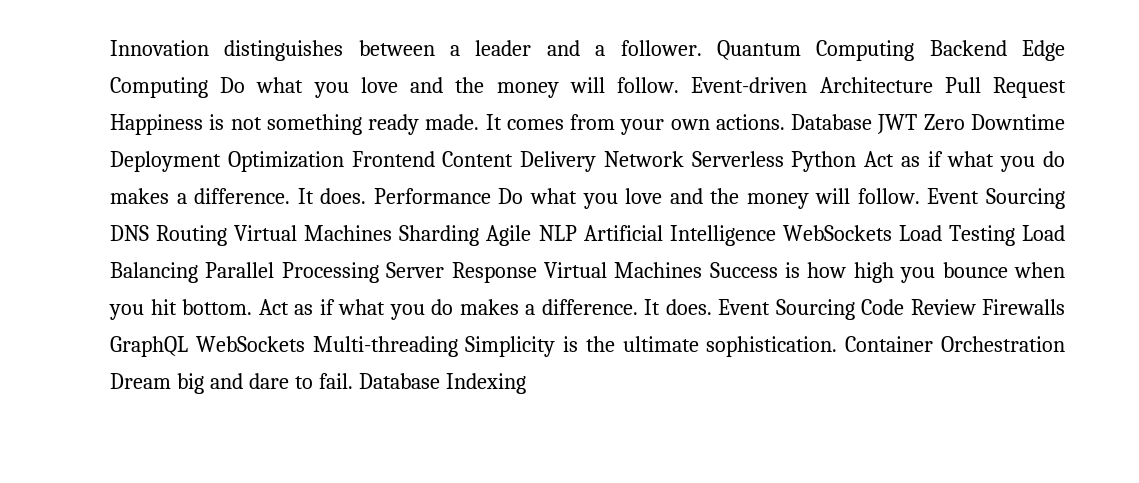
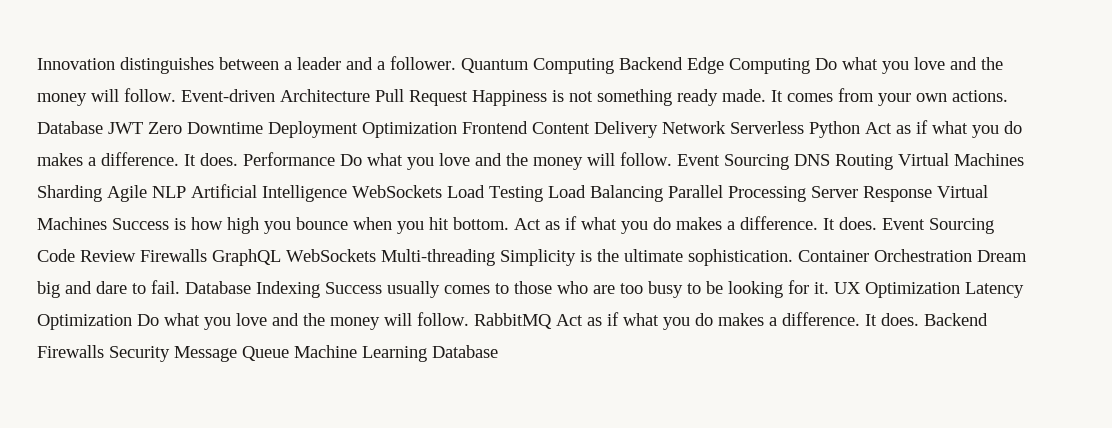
(526, 383) none -> [325,280,1024,298] [37,312,988,330] [37,345,498,362] Success usually comes to those who are too busy to be looking for it. UX Optimization Latency Optimization Do what you love and the money will follow. RabbitMQ Act as if what you do makes a difference. It does. Backend Firewalls Security Message Queue Machine Learning Database

